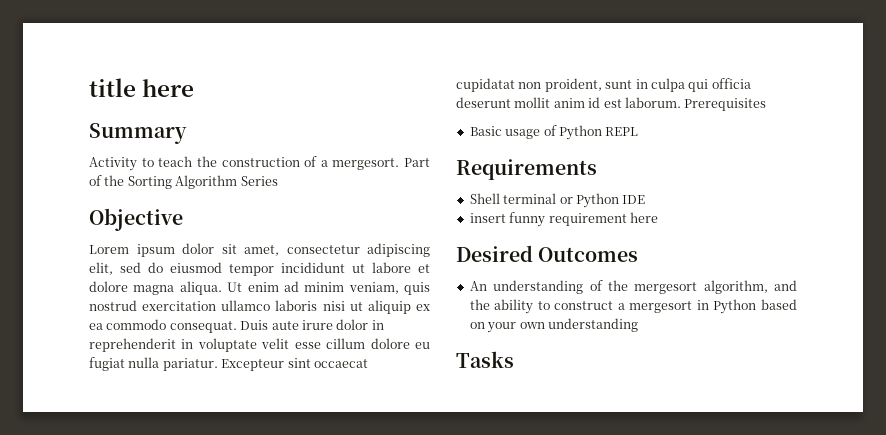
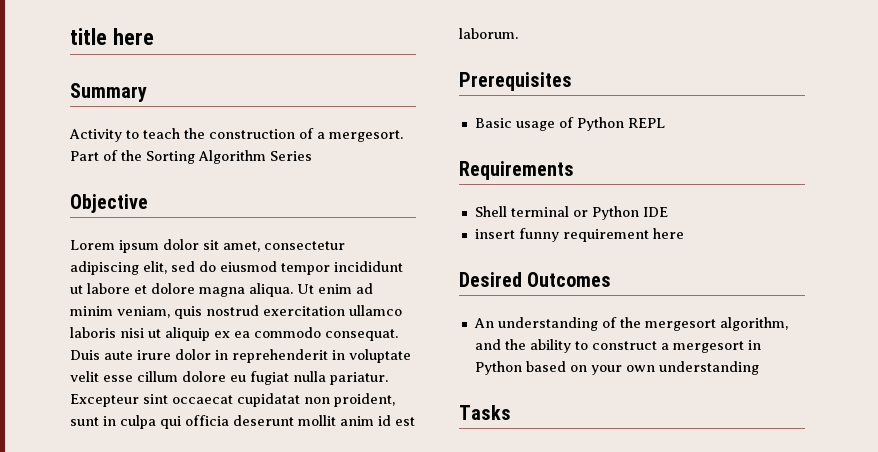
(681, 102) none -> (518, 33) //

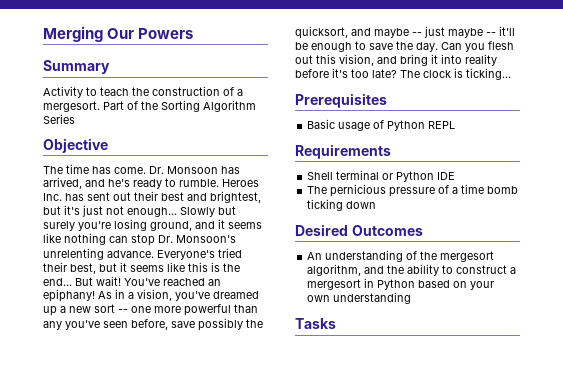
[70,28,154,45] title here -> [43,26,194,42] Merging Our Powers
[70,239,345,253] [70,261,403,275] [70,283,373,297] [70,305,402,319] [70,327,398,341] [70,349,411,363] [70,371,388,385] [70,393,395,407] [70,415,415,429] [459,28,518,39] Lorem ipsum dolor sit amet, consectetur adipiscing elit, sed do eiusmod tempor incididunt ut labore et dolore magna aliqua. Ut enim ad minim veniam, quis nostrud exercitation ullamco laboris nisi ut aliquip ex ea commodo consequat. Duis aute irure dolor in reprehenderit in voluptate velit esse cillum dolore eu fugiat nulla pariatur. Excepteur sint occaecat cupidatat non proident, sunt in culpa qui officia deserunt mollit anim id est laborum. -> [43,164,240,174] [43,177,259,189] [43,191,261,203] [43,205,236,217] [43,219,262,231] [43,233,236,246] [43,248,242,260] [43,262,240,274] [43,276,221,286] [43,289,259,302] [43,304,258,316] [43,318,263,331] [295,26,515,39] [295,41,514,52] [295,54,497,66] [295,68,511,80] The time has come. Dr. Monsoon has arrived, and he's ready to rumble. Heroes Inc. has sent out their best and brightest, but it's just not enough... Slowly but surely you're losing ground, and it seems like nothing can stop Dr. Monsoon's unrelenting advance. Everyone's tried their best, but it seems like this is the end... But wait! You've reached an epiphany! As in a vision, you've dreamed up a new sort -- one more powerful than any you've seen before, save possibly the quicksort, and maybe -- just maybe -- it'll be enough to save the day. Can you flesh out this vision, and bring it into reality before it's too late? The clock is ticking...
[474,228,684,242] insert funny requirement here -> [307,184,519,197] [307,199,377,211] The pernicious pressure of a time bomb ticking down

